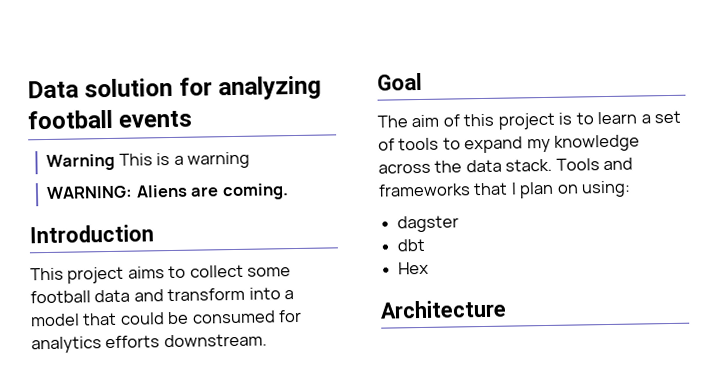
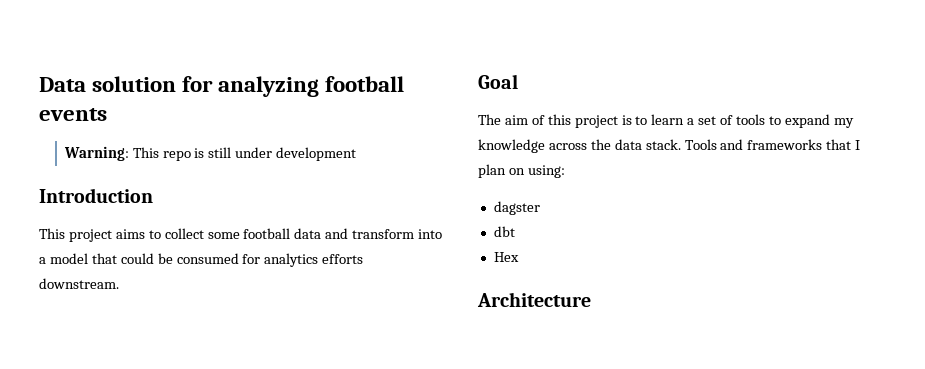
[46,151,251,171] [46,183,289,201] Warning This is a warning // WARNING: Aliens are coming. -> [63,146,357,161] Warning: This repo is still under development

